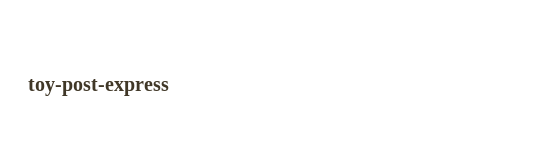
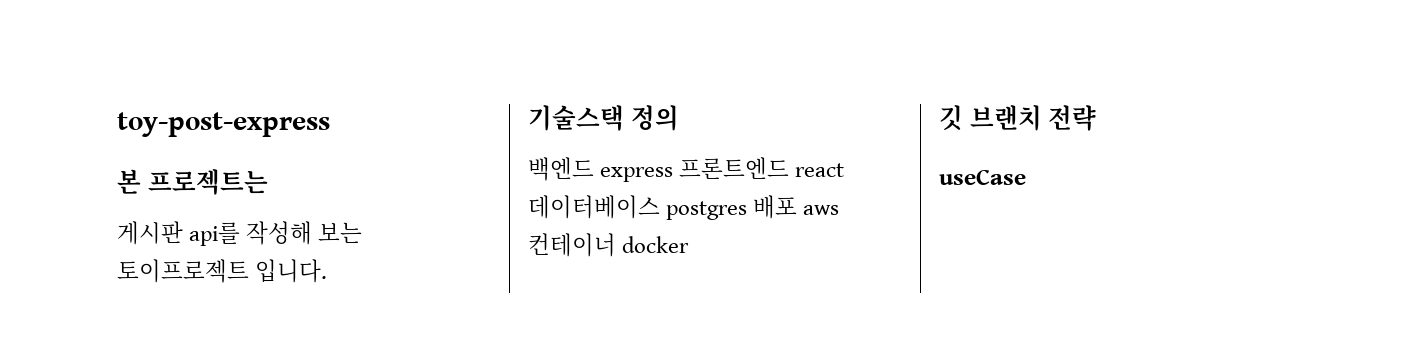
(169, 87) none -> [117,169,268,195] [117,221,363,246] [117,259,328,283] [528,105,679,131] [528,157,845,182] [528,195,840,220] [528,233,690,257] [939,105,1097,131] [939,169,1026,185] // 본 프로젝트는 // 게시판 api를 작성해 보는 토이프로젝트 입니다. // 기술스택 정의 // 백엔드 express 프론트엔드 react 데이터베이스 postgres 배포 aws 컨테이너 docker // 깃 브랜치 전략 // useCase

